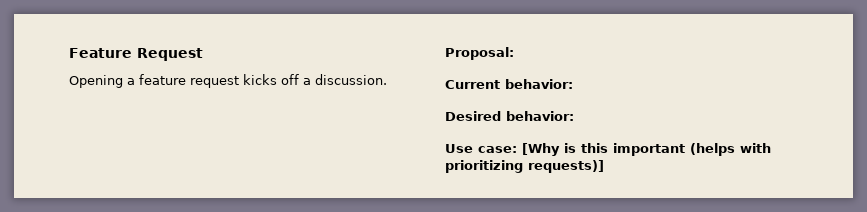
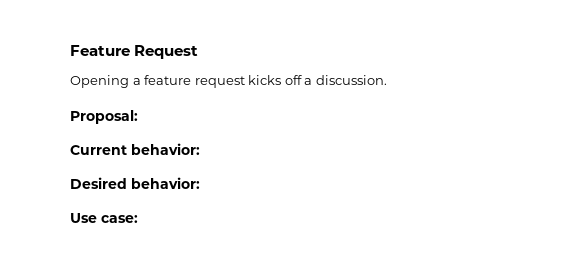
[522,143,771,156] [445,160,604,173] [Why is this important (helps with prioritizing requests)] -> (138, 219) none

